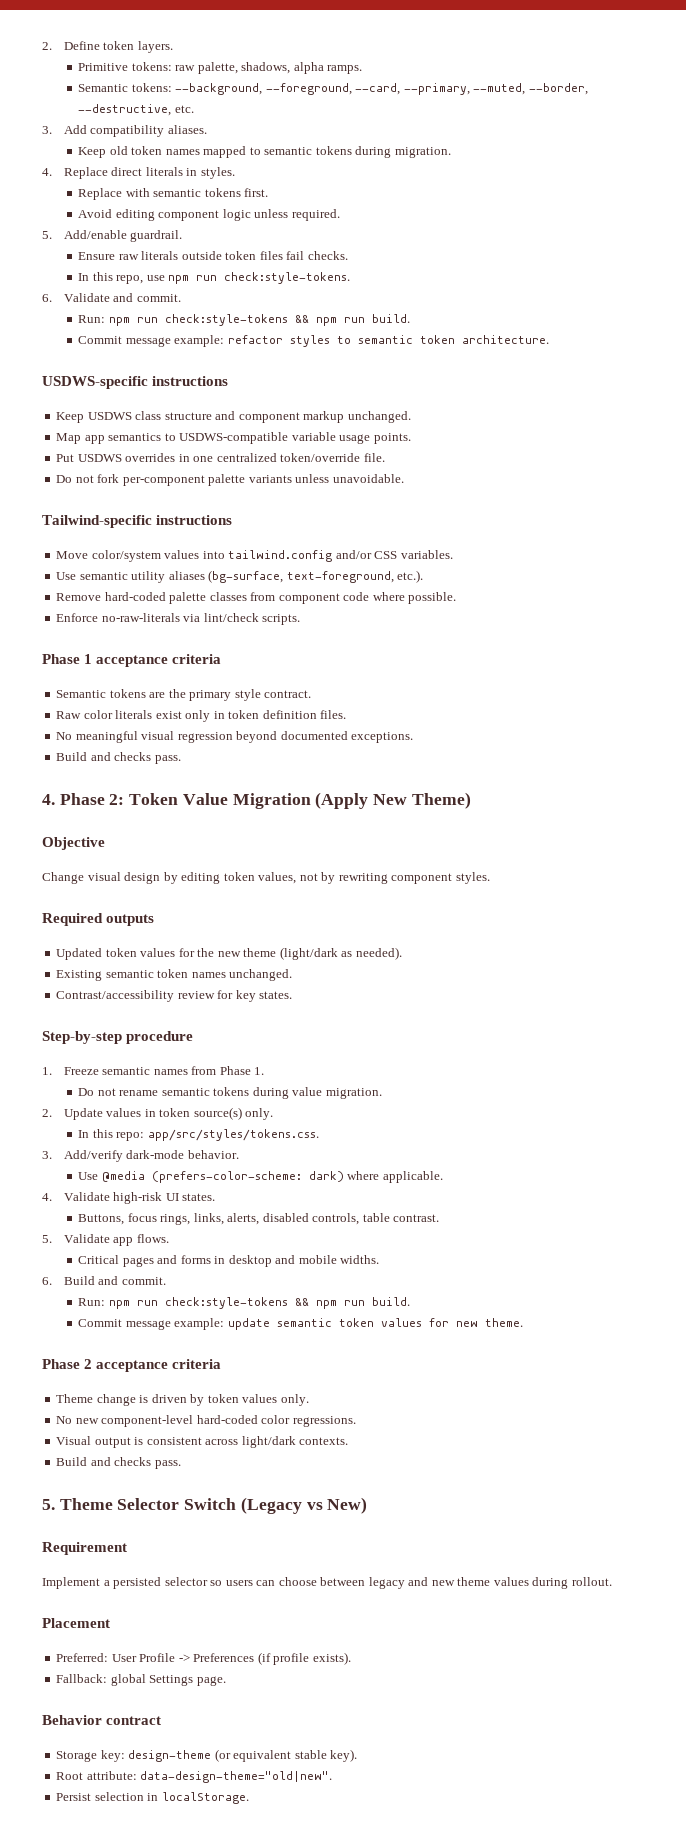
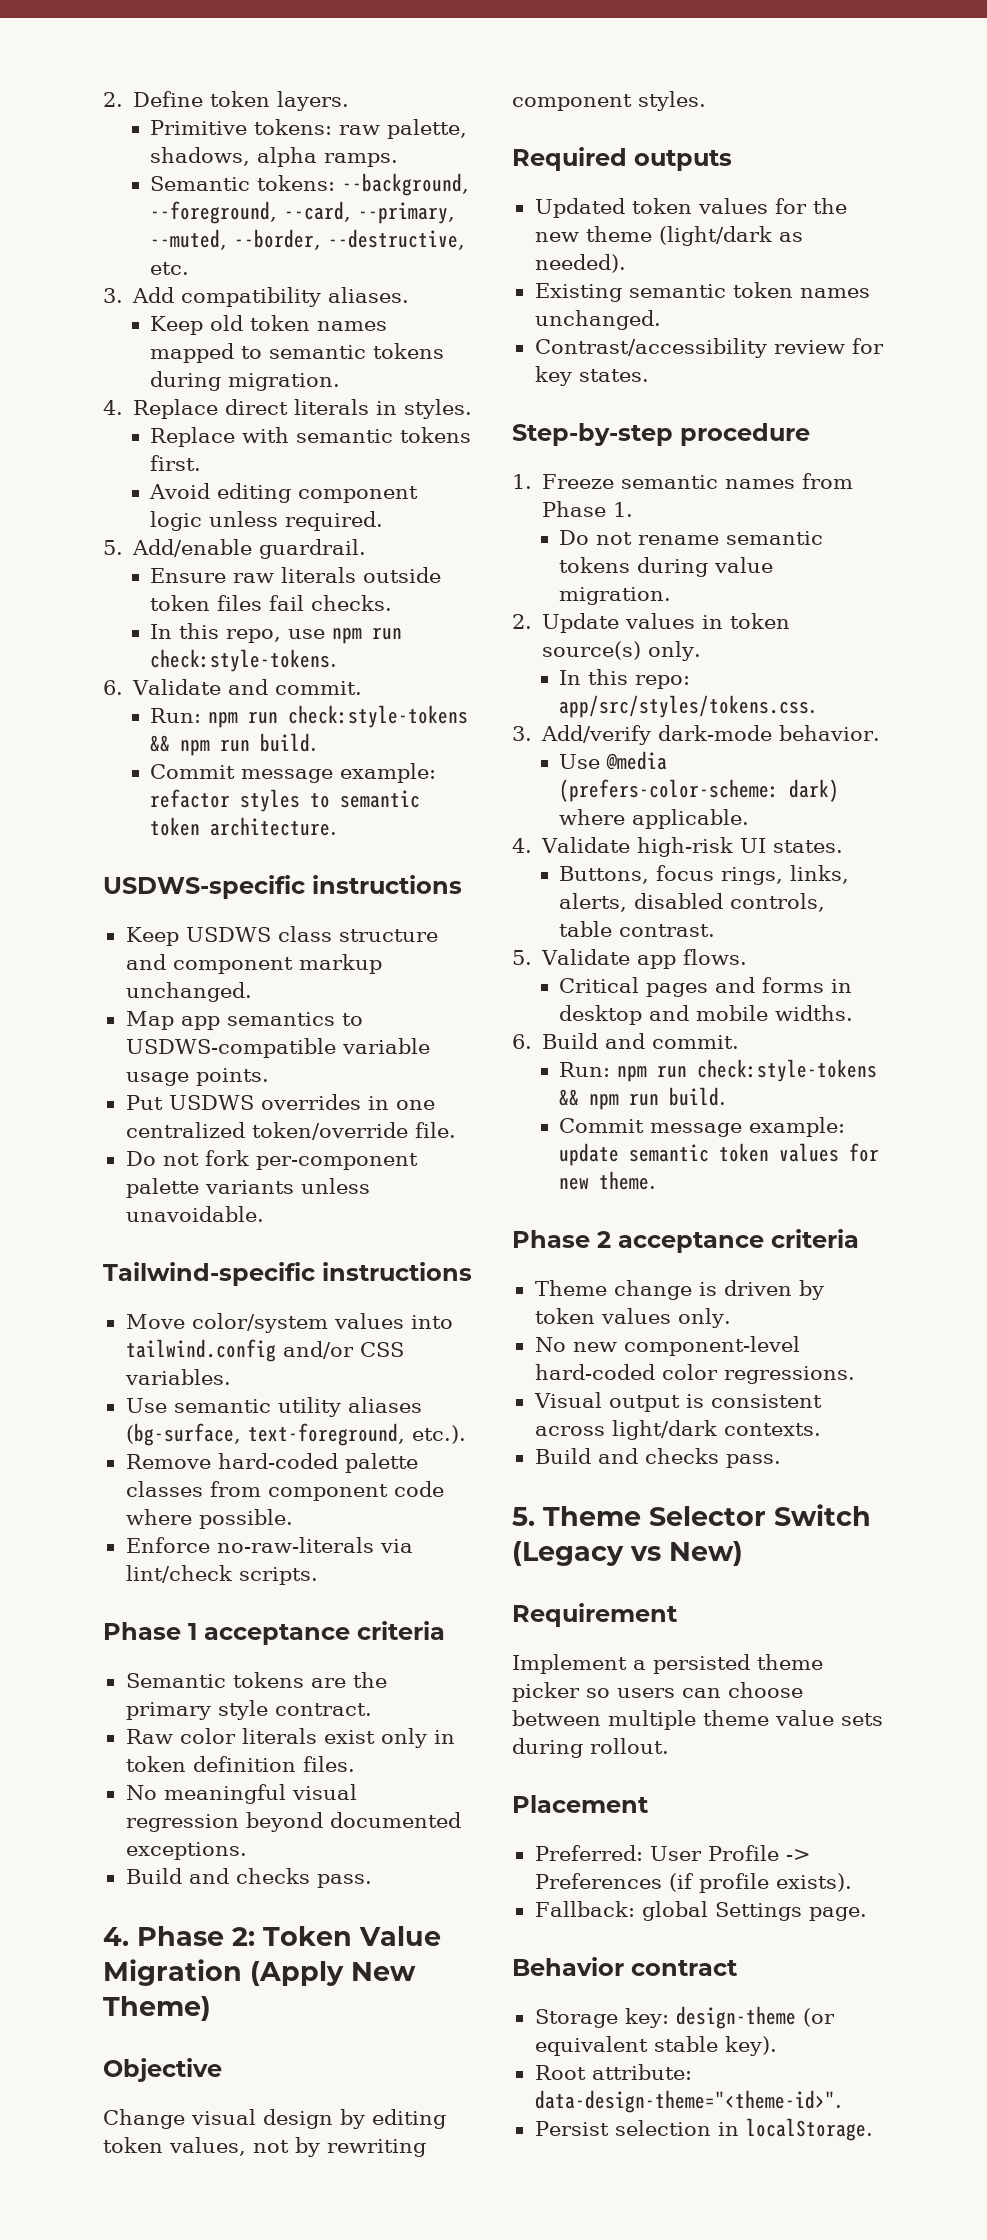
[164,1577,208,1586] selector -> [757,1654,823,1670] [512,1682,580,1702] theme picker
[368,1577,529,1589] legacy and new theme values -> [608,1710,883,1730] multiple theme value sets
[140,1771,333,1783] data-design-theme="old|new". -> [534,2090,842,2113] data-design-theme="<theme-id>".

